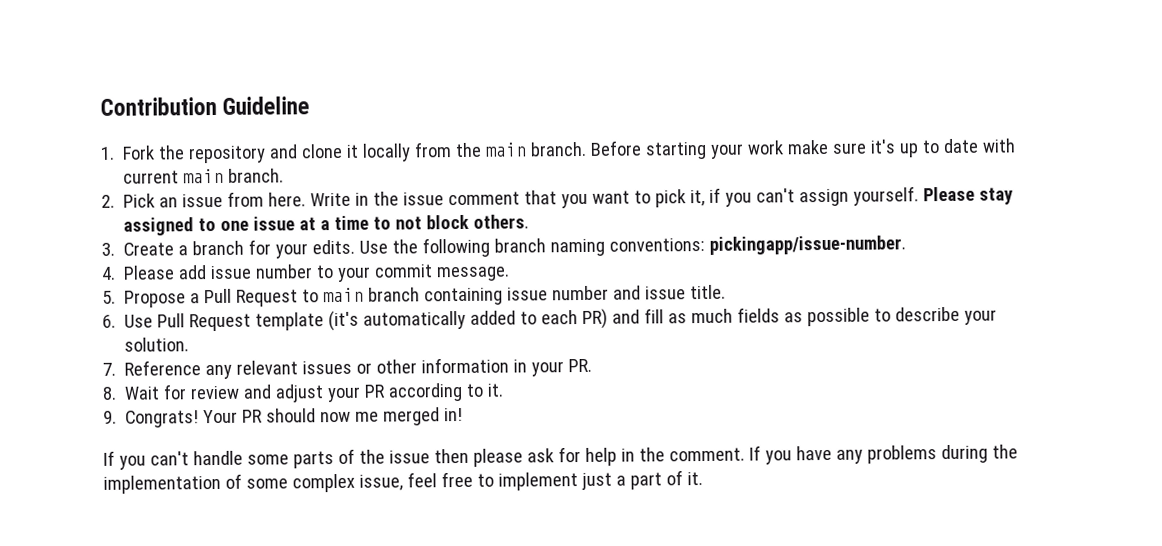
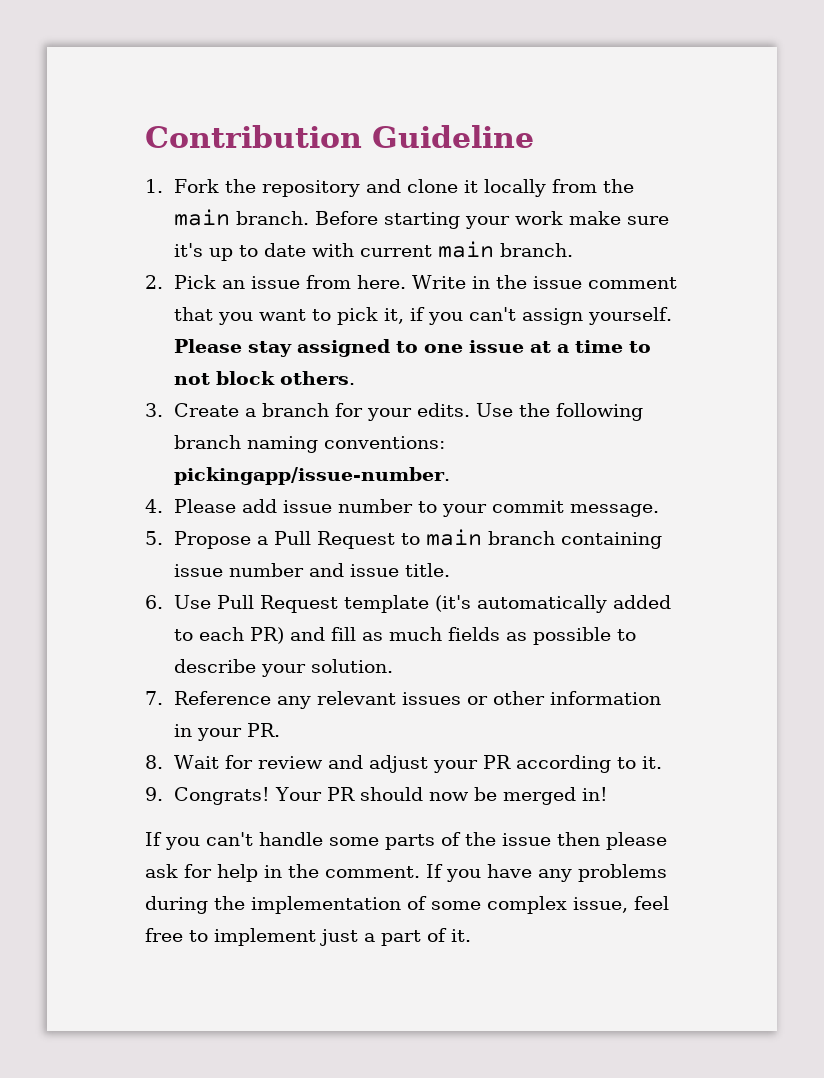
[355,411,380,422] me -> [474,787,498,801] be

